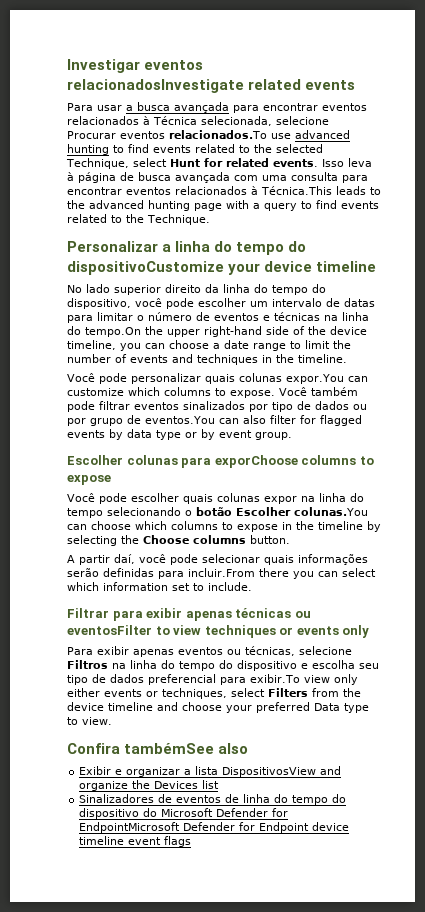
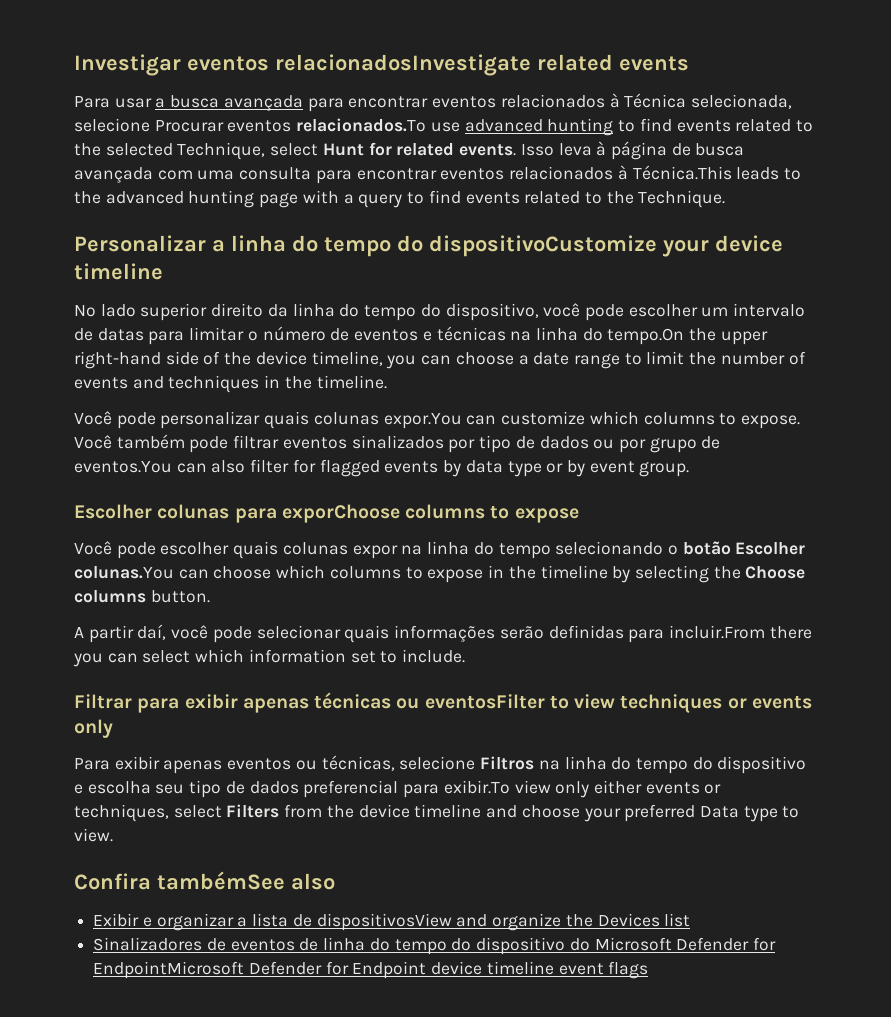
[222,767,317,777] DispositivosView -> [292,913,452,931] de dispositivosView

